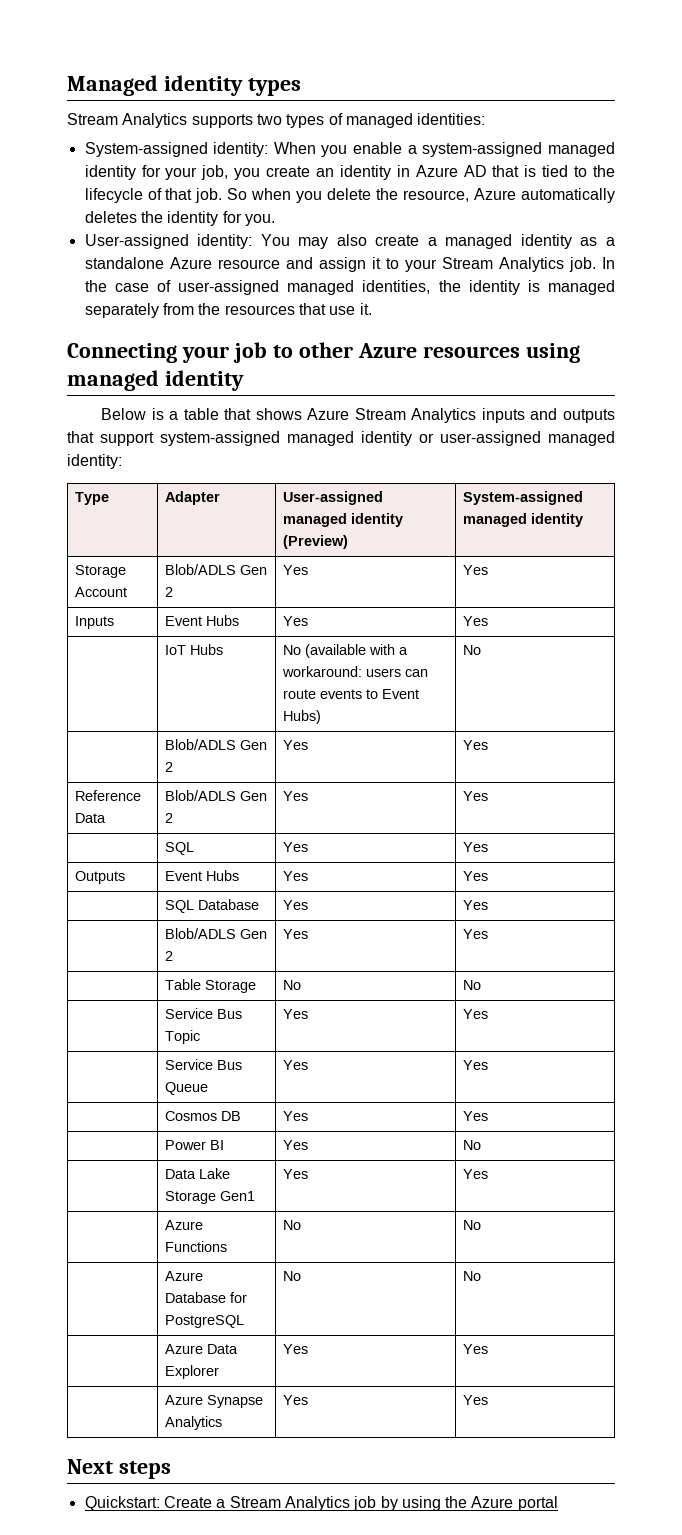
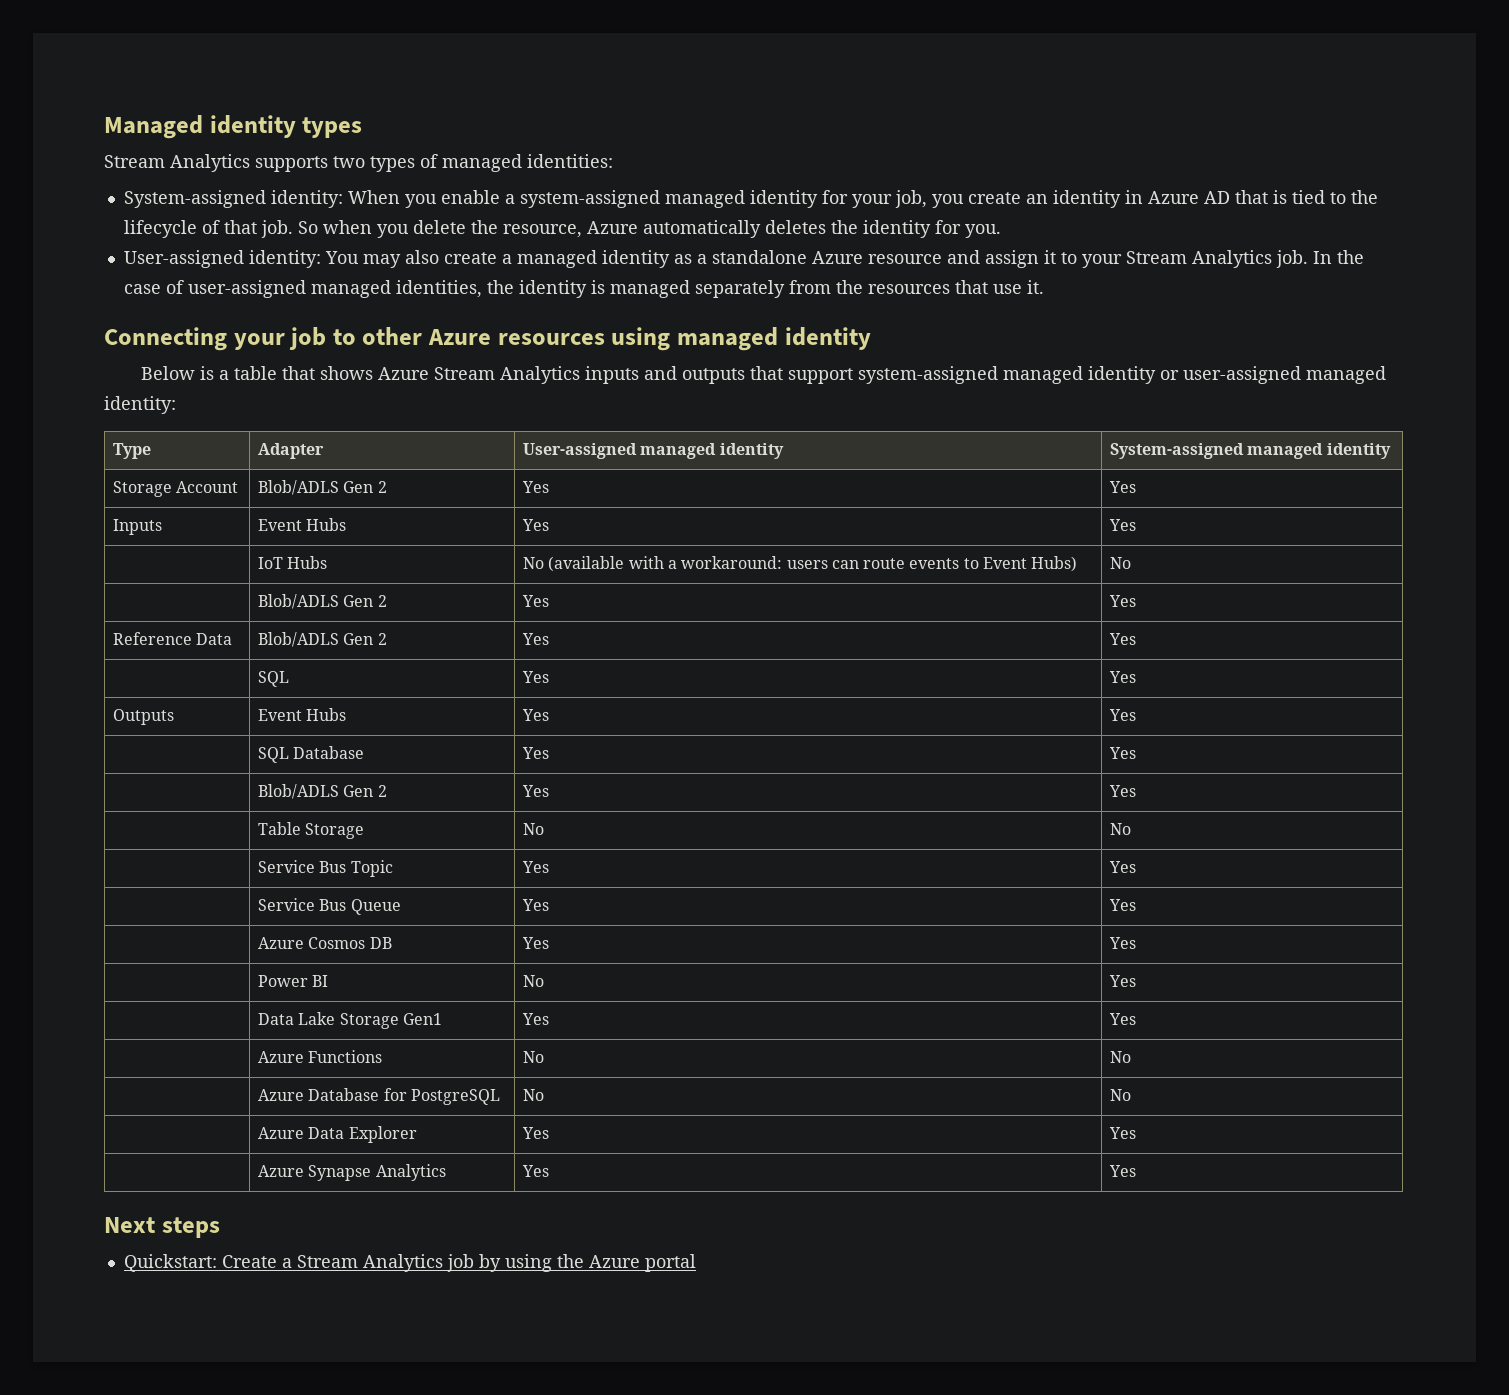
[283,535,349,549] (Preview) -> (784, 451) none
(489, 1065) none -> [257,937,304,949] Azure
[283,1140,309,1150] [463,1140,482,1150] | Yes | No -> [522,975,544,987] [1108,975,1136,987] | No | Yes

